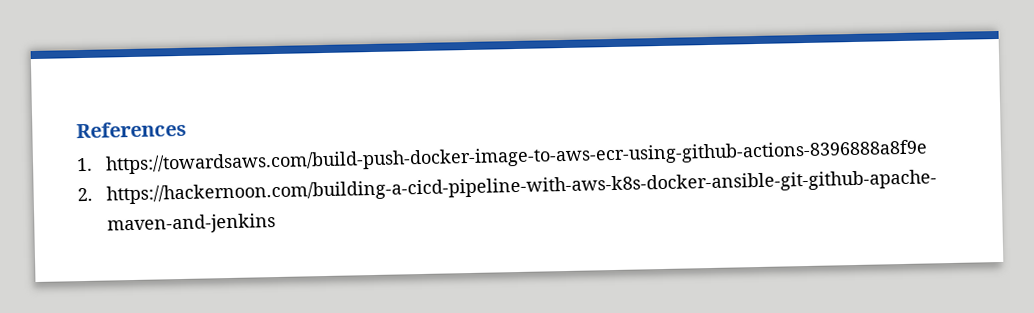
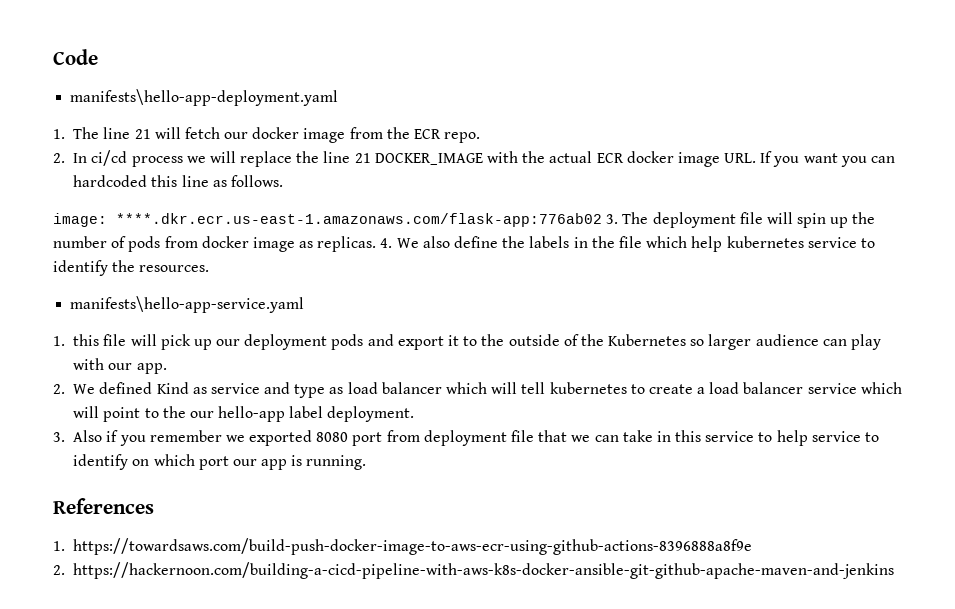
(76, 129) none -> [53,49,98,65] [70,89,339,106] [53,127,481,143] [53,150,896,167] [73,175,283,187] [53,212,876,228] [53,236,875,252] [53,260,210,276] [70,296,305,313] [53,334,882,350] [73,358,167,374] [53,382,902,398] [73,406,415,422] [53,430,880,446] [73,454,367,470] Code // manifests\hello-app-deployment.yaml // 1. The line 21 will fetch our docker image from the ECR repo. // 2. In ci/cd process we will replace the line 21 DOCKER_IMAGE with the actual ECR docker image URL. If you want you can hardcoded this line as follows. // image: ****.dkr.ecr.us-east-1.amazonaws.com/flask-app:776ab02 3. The deployment file will spin up the number of pods from docker image as replicas. 4. We also define the labels in the file which help kubernetes service to identify the resources. // manifests\hello-app-service.yaml // 1. this file will pick up our deployment pods and export it to the outside of the Kubernetes so larger audience can play with our app. // 2. We defined Kind as service and type as load balancer which will tell kubernetes to create a load balancer service which will point to the our hello-app label deployment. // 3. Also if you remember we exported 8080 port from deployment file that we can take in this service to help service to identify on which port our app is running. //

